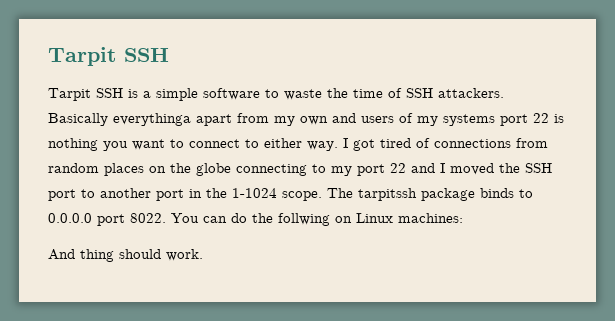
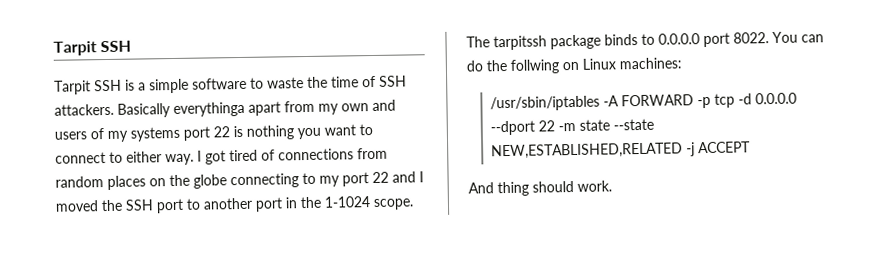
(463, 218) none -> [489,92,797,112] [489,118,654,136] [490,141,751,160] // /usr/sbin/iptables -A FORWARD -p tcp -d 0.0.0.0 --dport 22 -m state --state NEW,ESTABLISHED,RELATED -j ACCEPT

